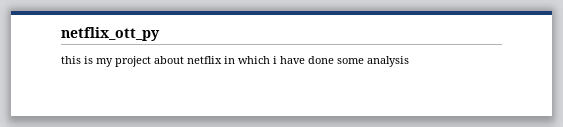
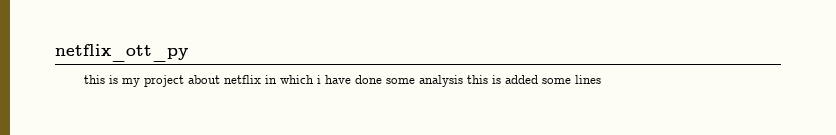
(409, 61) none -> [467,75,602,84] this is added some lines

